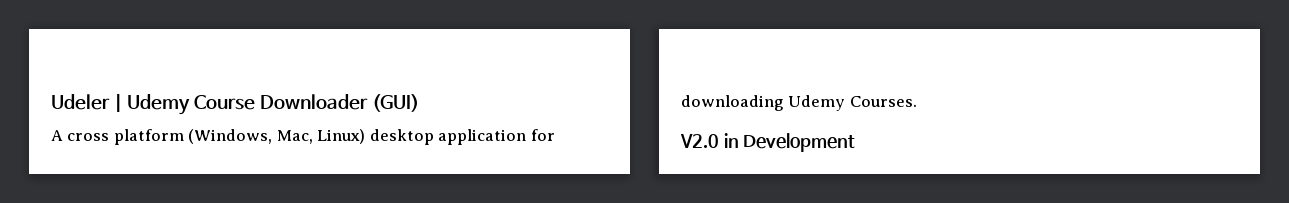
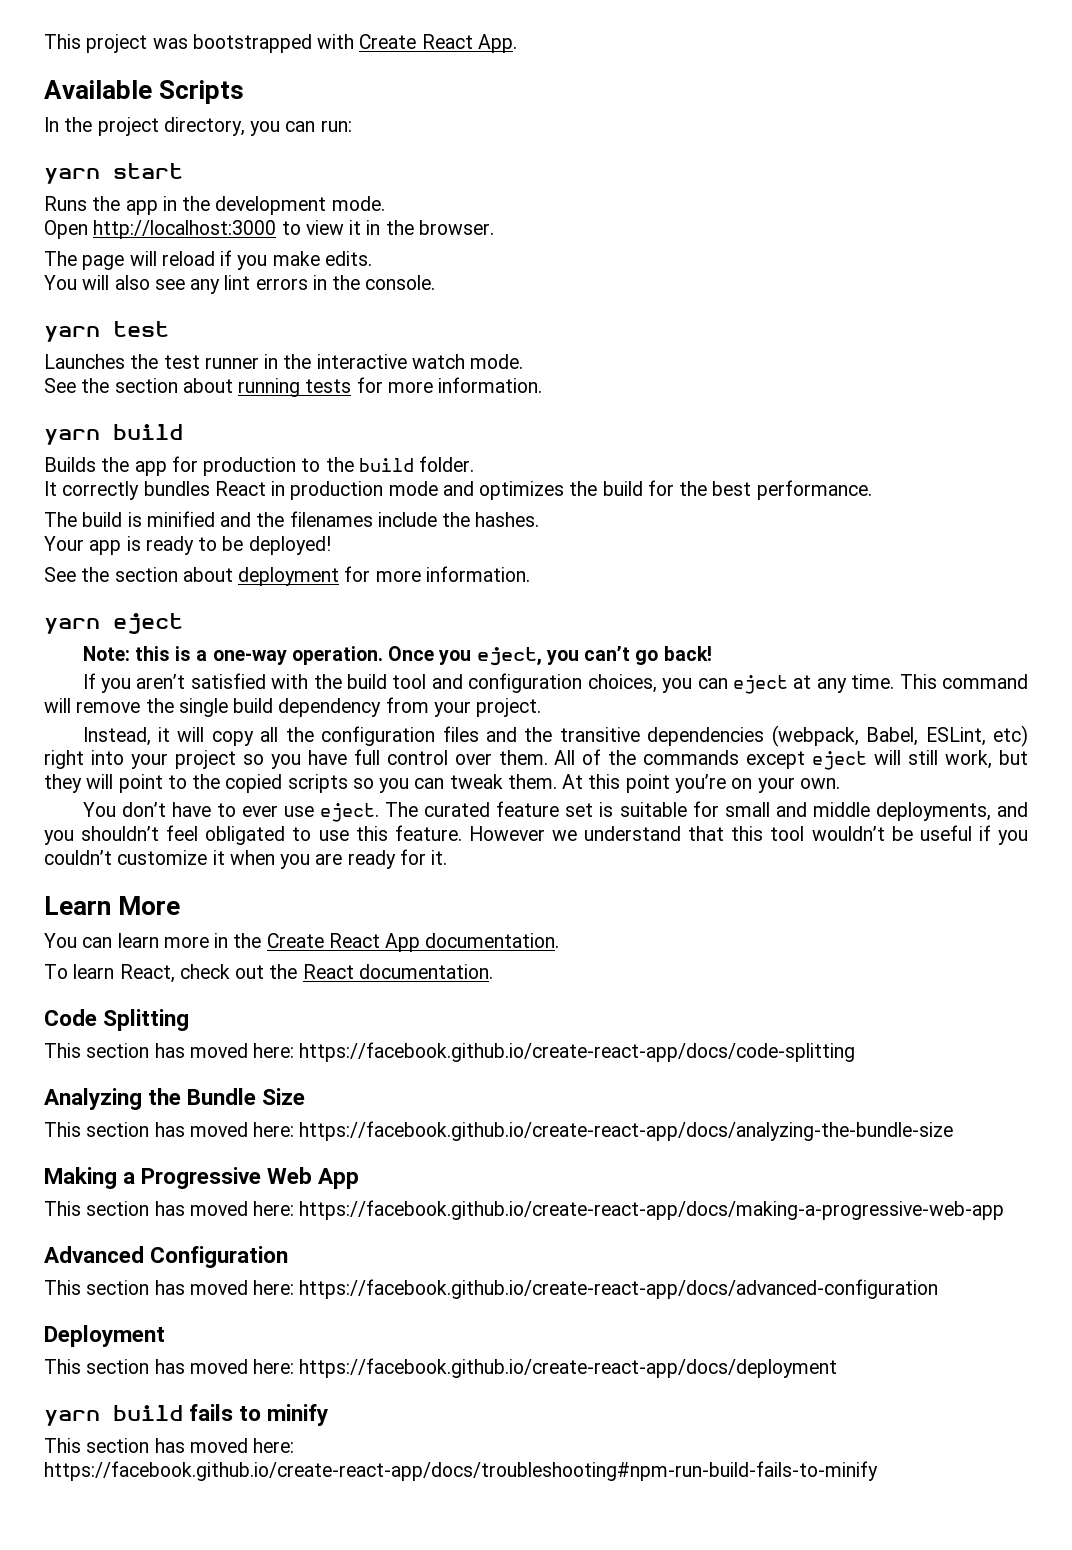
[51,93,419,115] [51,129,555,145] [681,95,917,111] [680,133,856,152] Udeler | Udemy Course Downloader (GUI) // A cross platform (Windows, Mac, Linux) desktop application for downloading Udemy Courses. // V2.0 in Development -> [44,34,517,53] [44,80,245,104] [44,117,352,136] [44,163,183,184] [44,196,385,215] [44,220,494,239] [44,250,372,270] [44,275,436,294] [44,321,169,342] [44,354,524,369] [44,377,543,397] [44,424,183,445] [44,456,475,476] [44,480,872,500] [44,511,540,527] [44,536,331,555] [44,566,530,586] [44,613,183,634] [82,646,712,666] [82,673,1029,694] [44,697,542,717] [82,725,1028,747] [44,749,1029,770] [44,774,840,793] [82,801,1028,822] [44,825,1028,845] [44,849,448,869] [44,896,181,915] [44,933,560,952] [44,964,493,983] [44,1009,190,1031] [44,1042,856,1062] [44,1088,306,1110] [44,1121,954,1141] [44,1167,360,1189] [44,1200,1005,1220] [44,1246,289,1268] [44,1279,939,1299] [44,1325,165,1347] [44,1358,838,1378] [44,1404,329,1426] [44,1438,295,1453] [44,1461,878,1481] This project was bootstrapped with Create React App. // Available Scripts // In the project directory, you can run: // yarn start // Runs the app in the development mode. // Open http://localhost:3000 to view it in the browser. // The page will reload if you make edits. // You will also see any lint errors in the console. // yarn test // Launches the test runner in the interactive watch mode. // See the section about running tests for more information. // yarn build // Builds the app for production to the build folder. // It correctly bundles React in production mode and optimizes the build for the best performance. // The build is minified and the filenames include the hashes. // Your app is ready to be deployed! // See the section about deployment for more information. // yarn eject // Note: this is a one-way operation. Once you eject, you can’t go back! // If you aren’t satisfied with the build tool and configuration choices, you can eject at any time. This command will remove the single build dependency from your project. // Instead, it will copy all the configuration files and the transitive dependencies (webpack, Babel, ESLint, etc) right into your project so you have full control over them. All of the commands except eject will still work, but they will point to the copied scripts so you can tweak them. At this point you’re on your own. // You don’t have to ever use eject. The curated feature set is suitable for small and middle deployments, and you shouldn’t feel obligated to use this feature. However we understand that this tool wouldn’t be useful if you couldn’t customize it when you are ready for it. // Learn More // You can learn more in the Create React App documentation. // To learn React, check out the React documentation. // Code Splitting // This section has moved here: https://facebook.github.io/create-react-app/docs/code-splitting // Analyzing the Bundle Size // This section has moved here: https://facebook.github.io/create-react-app/docs/analyzing-the-bundle-size // Making a Progressive Web App // This section has moved here: https://facebook.github.io/create-react-app/docs/making-a-progressive-web-app // Advanced Configuration // This section has moved here: https://facebook.github.io/create-react-app/docs/advanced-configuration // Deployment // This section has moved here: https://facebook.github.io/create-react-app/docs/deployment // yarn build fails to minify // This section has moved here: https://facebook.github.io/create-react-app/docs/troubleshooting#npm-run-build-fails-to-minify

